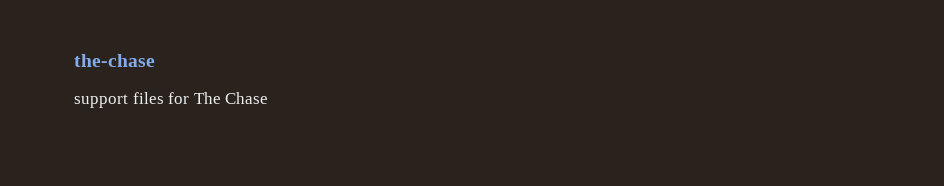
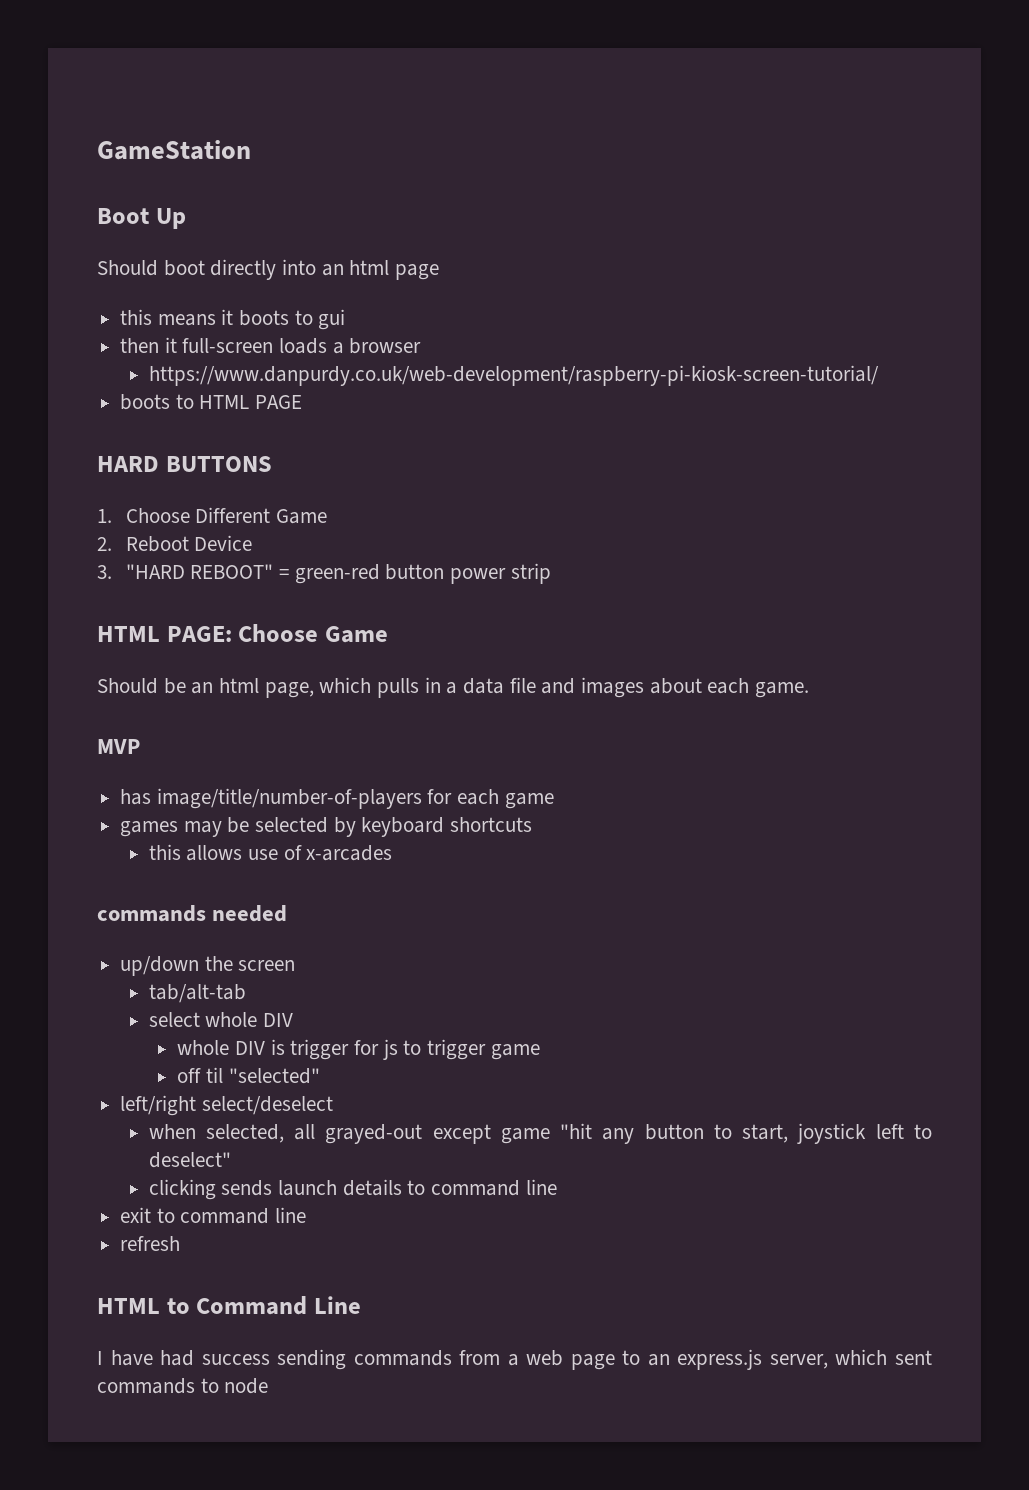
[74,54,155,67] [74,92,269,108] the-chase // support files for The Chase -> [97,140,251,160] [97,208,186,229] [97,259,440,280] [120,309,346,330] [120,337,422,354] [148,365,879,386] [120,394,303,410] [97,456,272,472] [97,507,327,524] [97,535,253,552] [97,563,551,584] [97,624,388,643] [97,677,810,698] [97,739,140,754] [120,788,554,809] [120,817,533,837] [148,844,393,861] [97,905,288,922] [120,956,296,976] [148,984,246,1003] [148,1012,293,1027] [177,1039,540,1060] [177,1067,320,1084] [120,1095,333,1116] [148,1123,933,1144] [148,1152,231,1168] [148,1179,557,1200] [120,1207,307,1224] [120,1236,181,1251] [97,1296,361,1315] [97,1349,932,1370] [97,1378,269,1394] GameStation // Boot Up // Should boot directly into an html page // this means it boots to gui // then it full-screen loads a browser // https://www.danpurdy.co.uk/web-development/raspberry-pi-kiosk-screen-tutorial/ // boots to HTML PAGE // HARD BUTTONS // 1. Choose Different Game // 2. Reboot Device // 3. "HARD REBOOT" = green-red button power strip // HTML PAGE: Choose Game // Should be an html page, which pulls in a data file and images about each game. // MVP // has image/title/number-of-players for each game // games may be selected by keyboard shortcuts // this allows use of x-arcades // commands needed // up/down the screen // tab/alt-tab // select whole DIV // whole DIV is trigger for js to trigger game // off til "selected" // left/right select/deselect // when selected, all grayed-out except game "hit any button to start, joystick left to deselect" // clicking sends launch details to command line // exit to command line // refresh // HTML to Command Line // I have had success sending commands from a web page to an express.js server, which sent commands to node

